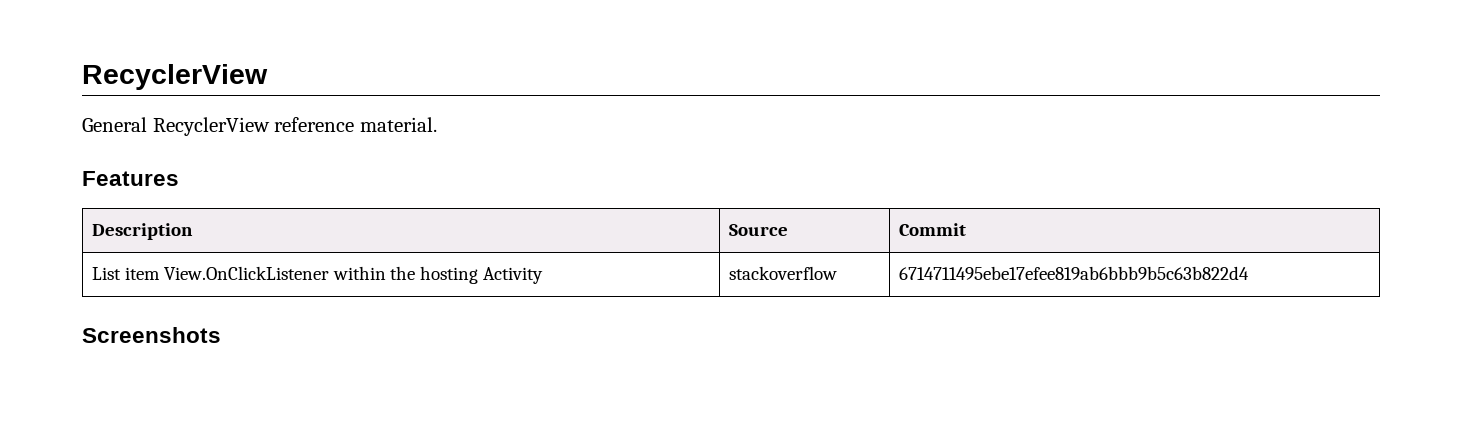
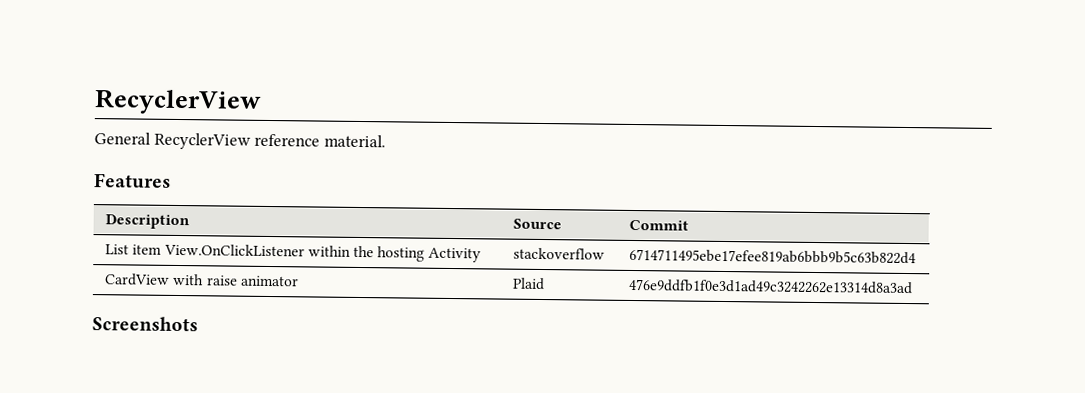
(1249, 273) none -> [104,273,299,287] [512,277,546,291] [628,278,914,295] // CardView with raise animator | Plaid | 476e9ddfb1f0e3d1ad49c3242262e13314d8a3ad

